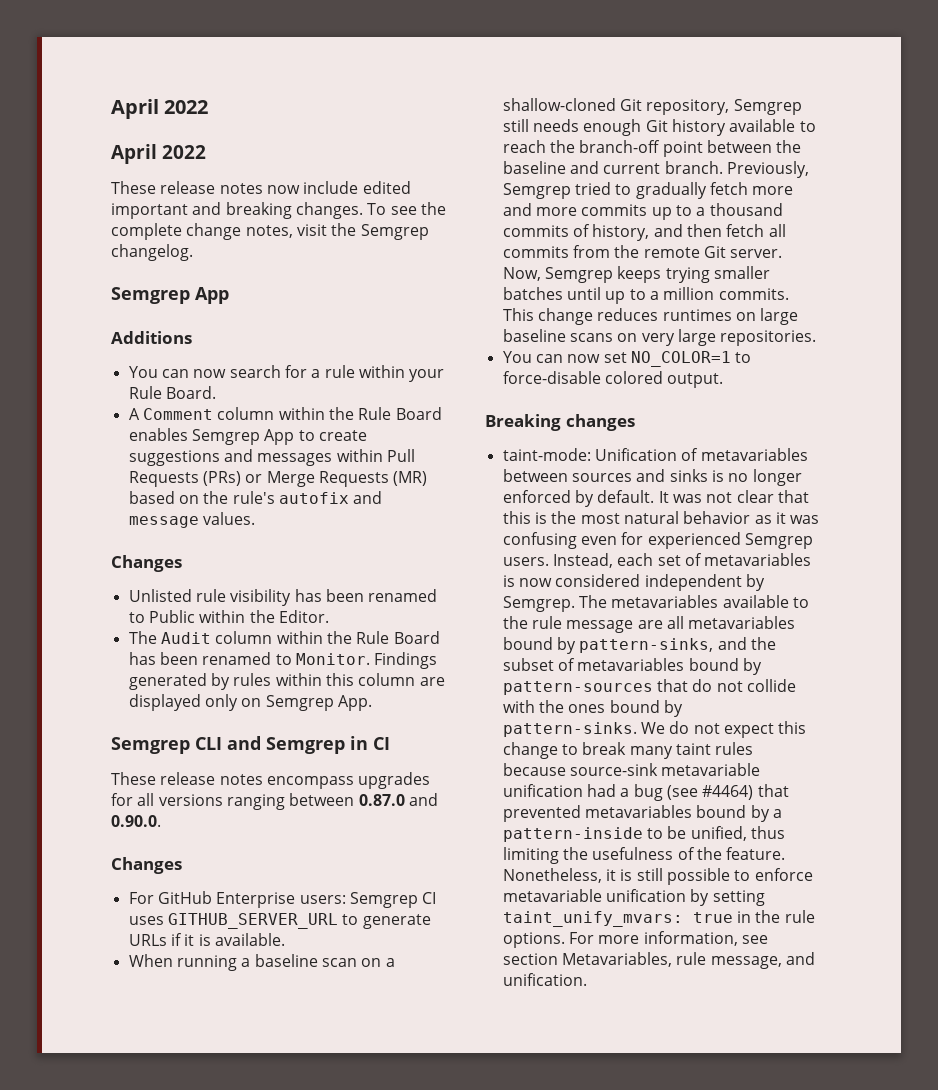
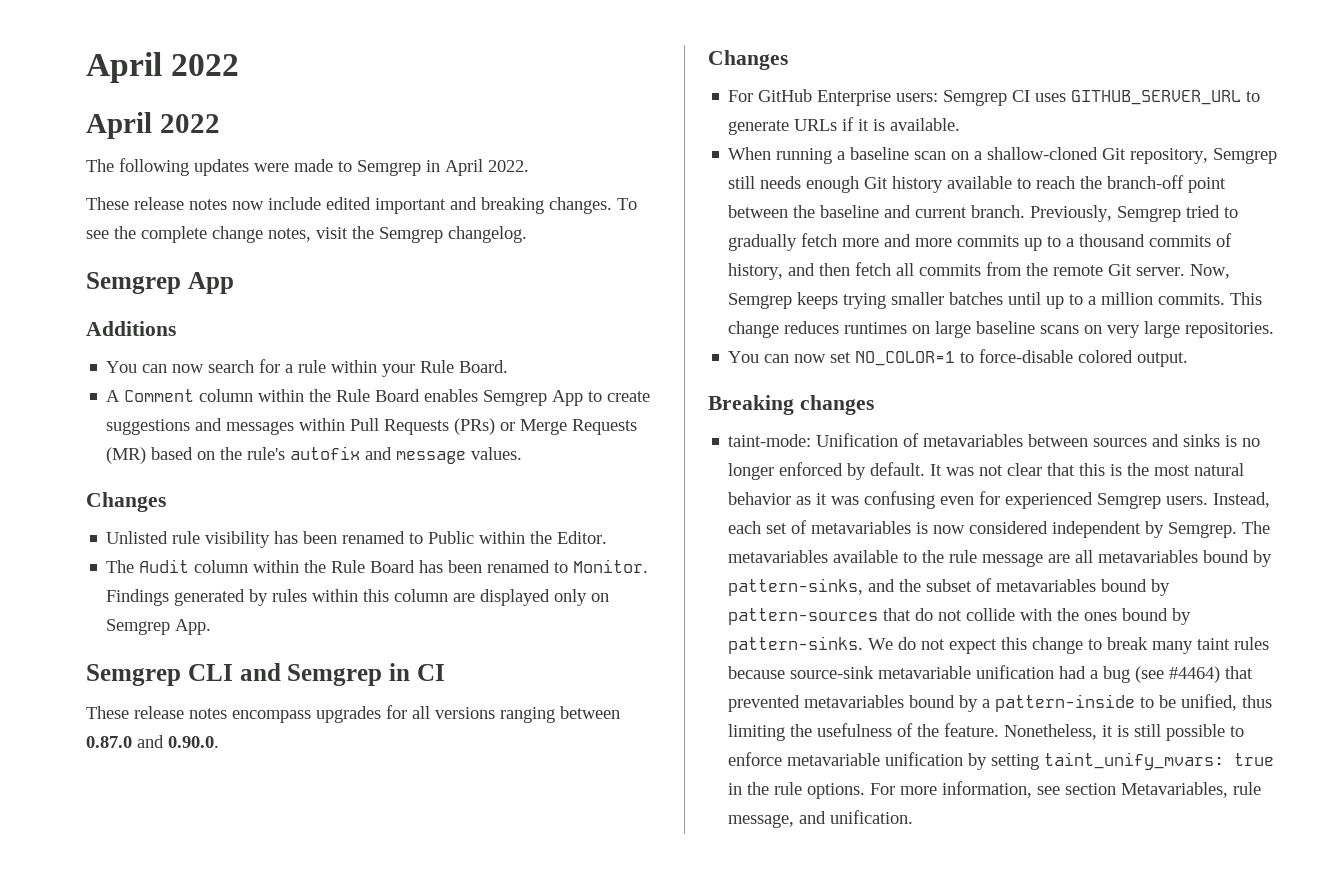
(206, 152) none -> [86,158,529,176] // The following updates were made to Semgrep in April 2022.

